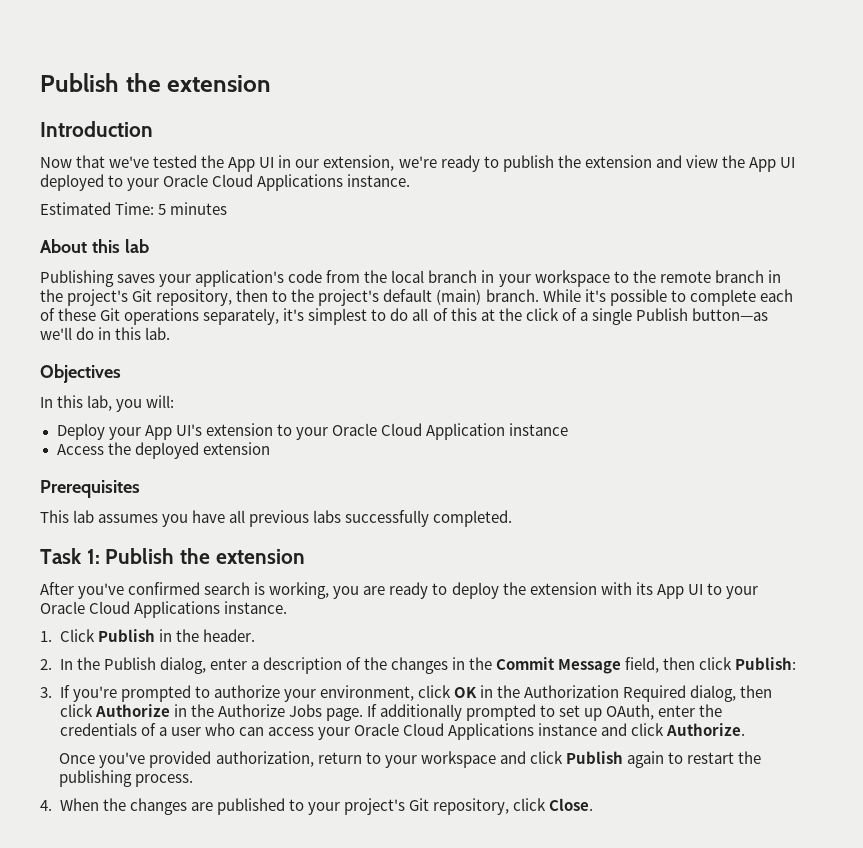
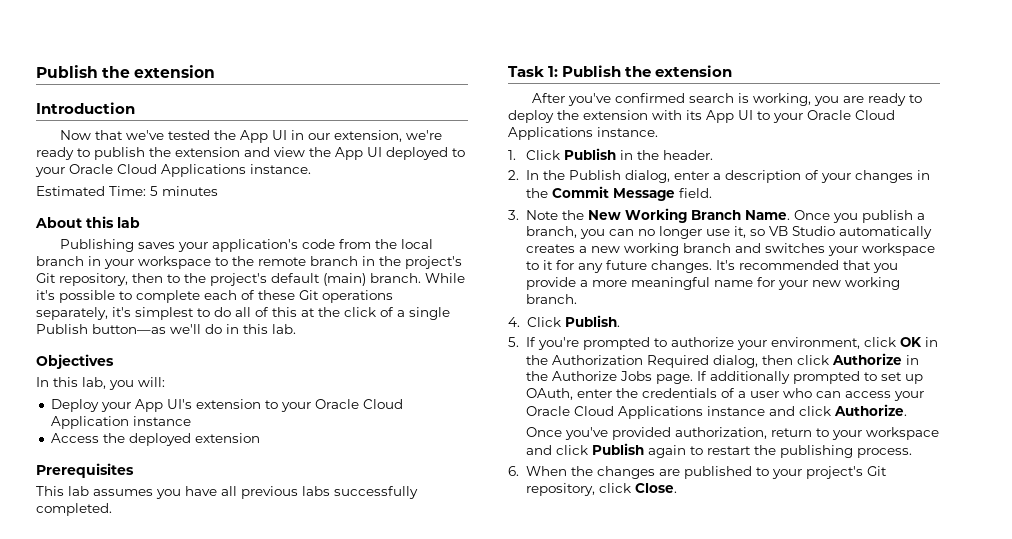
[363,657,387,670] the -> [820,173,851,183] your
[625,657,797,673] [40,687,52,698] field, then click Publish: // 3. -> [678,188,712,198] [508,208,925,223] [525,226,932,239] [525,243,935,256] [525,260,898,273] [525,277,900,290] [525,294,577,304] [508,315,620,327] [508,337,519,347] field. // 3. Note the New Working Branch Name. Once you publish a branch, you can no longer use it, so VB Studio automatically creates a new working branch and switches your workspace to it for any future changes. It's recommended that you provide a more meaningful name for your new working branch. // 4. Click Publish. // 5.
[40,800,52,811] 4. -> [508,466,519,476] 6.

